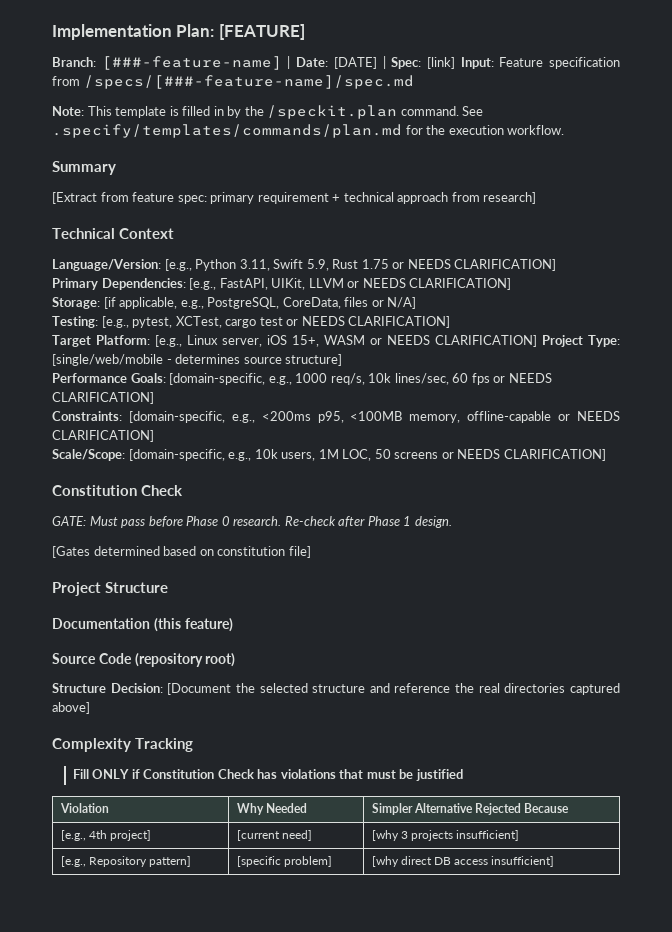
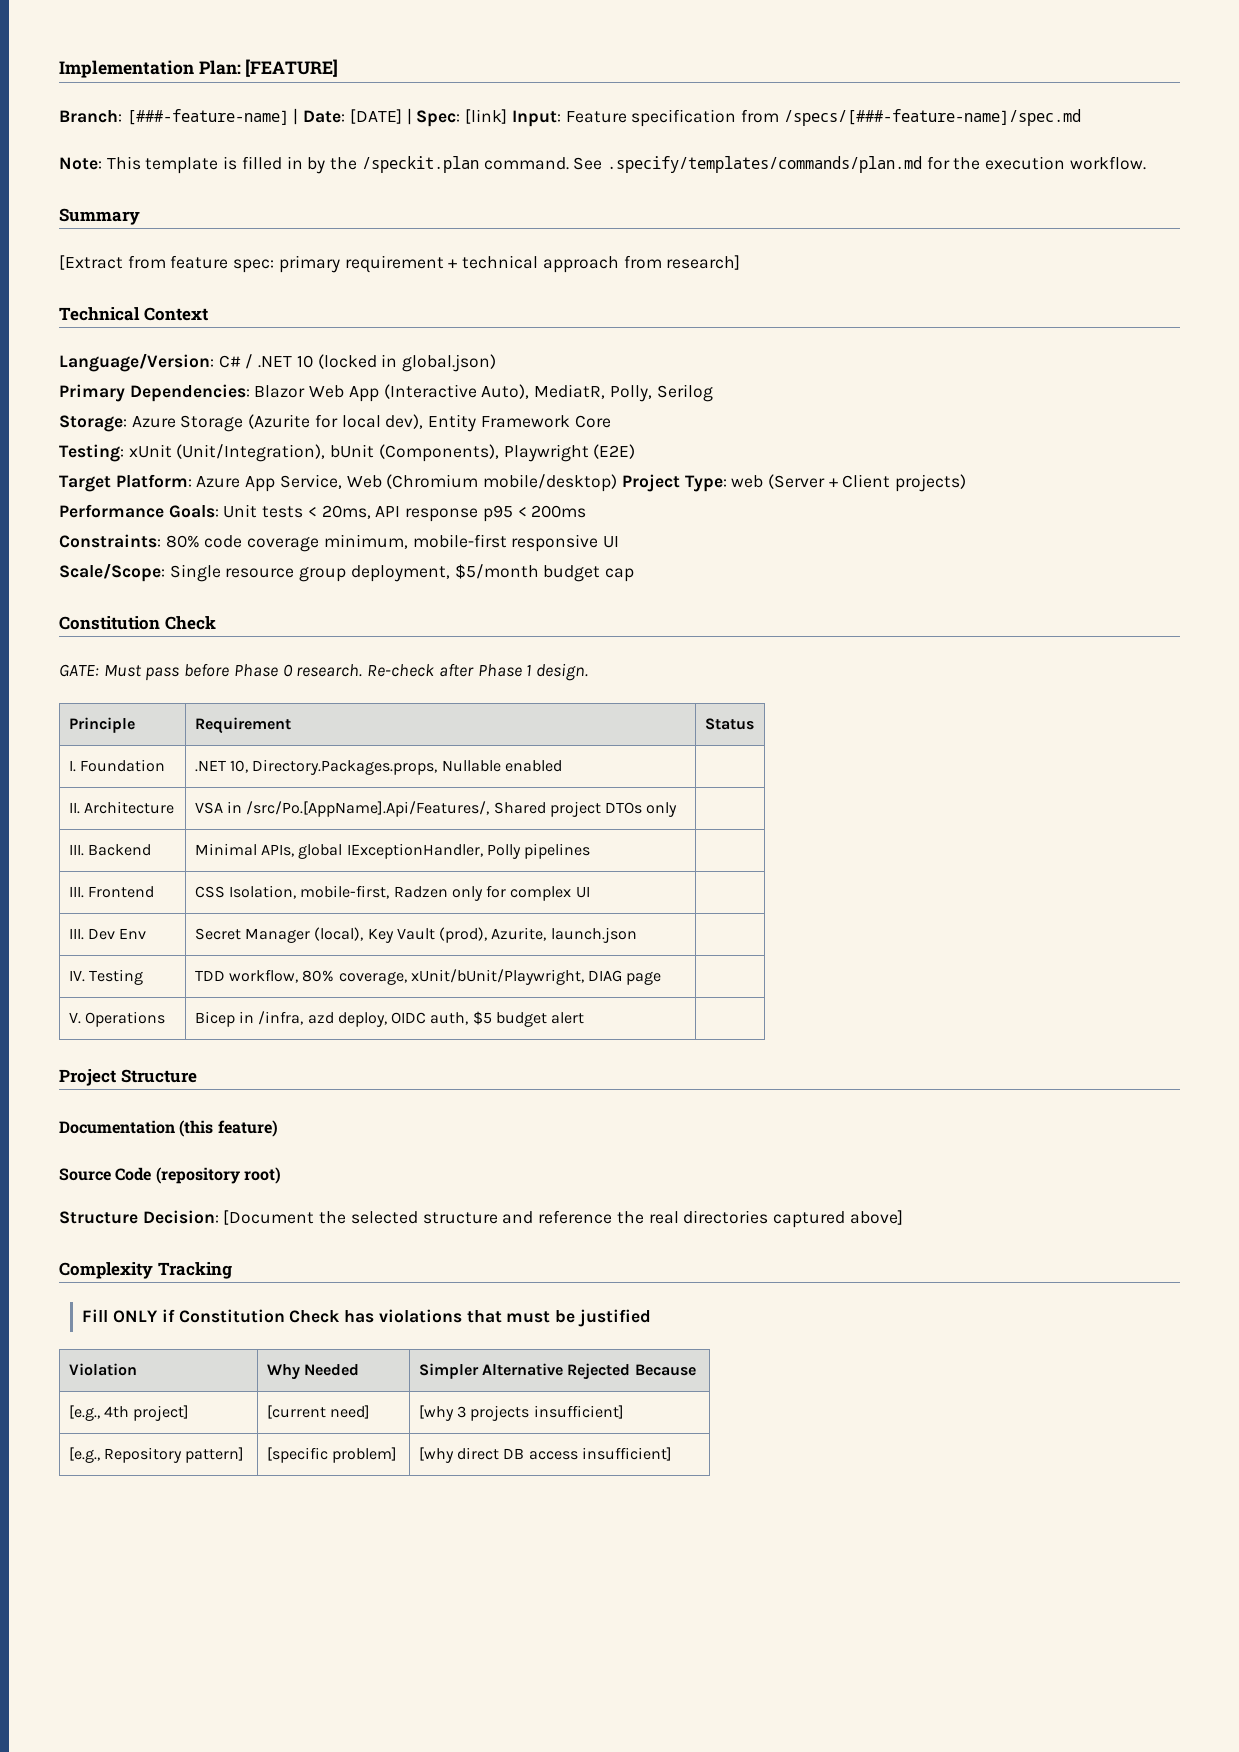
[164,259,557,271] [52,278,512,290] [52,297,417,309] [52,316,451,328] [52,335,620,347] [52,354,343,366] [52,373,552,385] [52,392,154,404] [52,411,621,423] [52,430,154,442] [52,449,606,461] [e.g., Python 3.11, Swift 5.9, Rust 1.75 or NEEDS CLARIFICATION] // Primary Dependencies: [e.g., FastAPI, UIKit, LLVM or NEEDS CLARIFICATION] // Storage: [if applicable, e.g., PostgreSQL, CoreData, files or N/A] // Testing: [e.g., pytest, XCTest, cargo test or NEEDS CLARIFICATION] // Target Platform: [e.g., Linux server, iOS 15+, WASM or NEEDS CLARIFICATION] Project Type: [single/web/mobile - determines source structure] // Performance Goals: [domain-specific, e.g., 1000 req/s, 10k lines/sec, 60 fps or NEEDS CLARIFICATION] // Constraints: [domain-specific, e.g., <200ms p95, <100MB memory, offline-capable or NEEDS CLARIFICATION] // Scale/Scope: [domain-specific, e.g., 10k users, 1M LOC, 50 screens or NEEDS CLARIFICATION] -> [218,354,497,372] [59,384,713,402] [59,414,611,432] [59,444,636,462] [59,474,967,492] [59,504,587,522] [59,534,620,552] [59,563,635,582] C# / .NET 10 (locked in global.json) // Primary Dependencies: Blazor Web App (Interactive Auto), MediatR, Polly, Serilog // Storage: Azure Storage (Azurite for local dev), Entity Framework Core // Testing: xUnit (Unit/Integration), bUnit (Components), Playwright (E2E) // Target Platform: Azure App Service, Web (Chromium mobile/desktop) Project Type: web (Server + Client projects) // Performance Goals: Unit tests < 20ms, API response p95 < 200ms // Constraints: 80% code coverage minimum, mobile-first responsive UI // Scale/Scope: Single resource group deployment, $5/month budget cap
[52,546,311,558] // [Gates determined based on constitution file] -> [68,717,135,733] [194,717,291,734] [704,718,754,730] [68,759,165,772] [194,759,562,775] [68,801,174,814] [194,801,678,817] [68,844,151,856] [194,843,591,859] [68,886,154,898] [194,885,590,901] [68,928,147,940] [194,927,637,943] [68,969,143,985] [194,969,662,985] [68,1011,165,1027] [194,1011,585,1027] // Principle | Requirement | Status // I. Foundation | .NET 10, Directory.Packages.props, Nullable enabled | // II. Architecture | VSA in /src/Po.[AppName].Api/Features/, Shared project DTOs only | // III. Backend | Minimal APIs, global IExceptionHandler, Polly pipelines | // III. Frontend | CSS Isolation, mobile-first, Radzen only for complex UI | // III. Dev Env | Secret Manager (local), Key Vault (prod), Azurite, launch.json | // IV. Testing | TDD workflow, 80% coverage, xUnit/bUnit/Playwright, DIAG page | // V. Operations | Bicep in /infra, azd deploy, OIDC auth, $5 budget alert |

